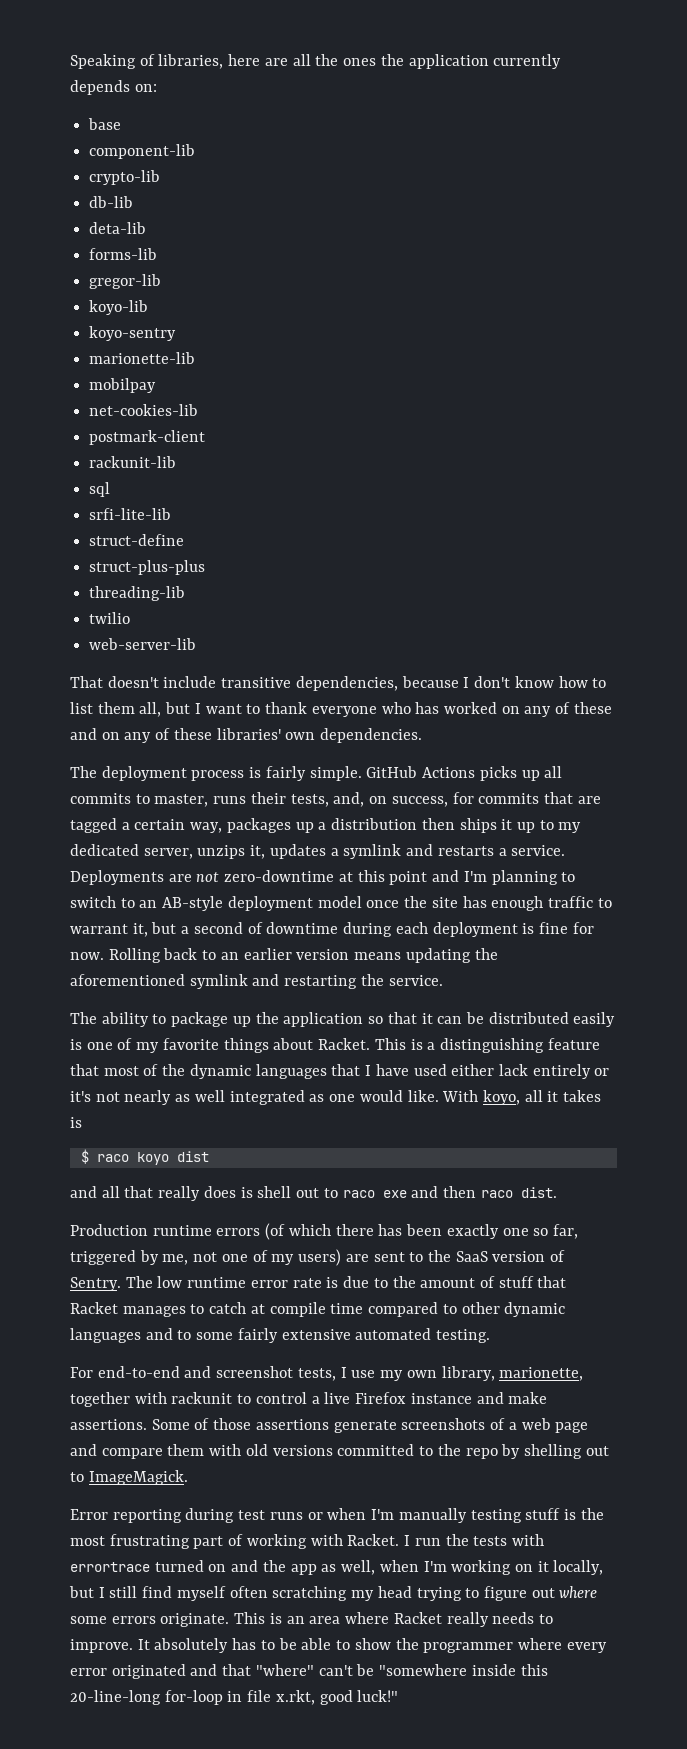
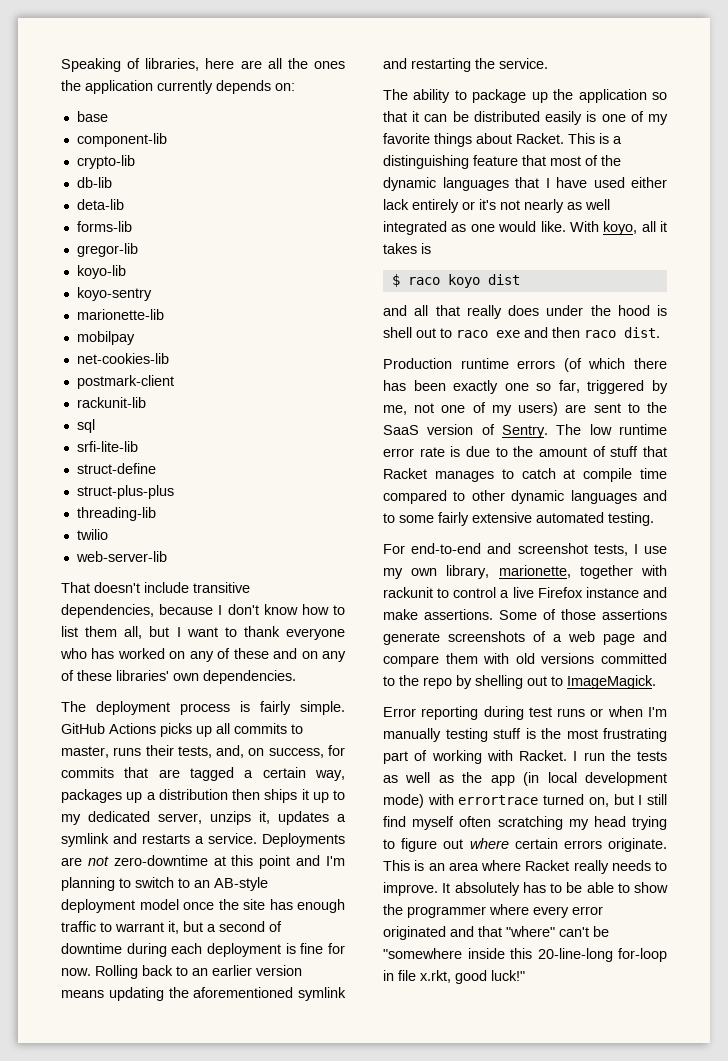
(236, 1192) none -> [546,305,650,316] under the hood
[511,1534,544,1546] [70,1560,604,1575] with errortrace turned on and the app as well, when I'm working on it locally, -> [383,772,667,786] [383,794,609,808] as well as the app (in local development mode) with errortrace turned on,
[70,1616,107,1624] some -> [514,838,558,849] certain

